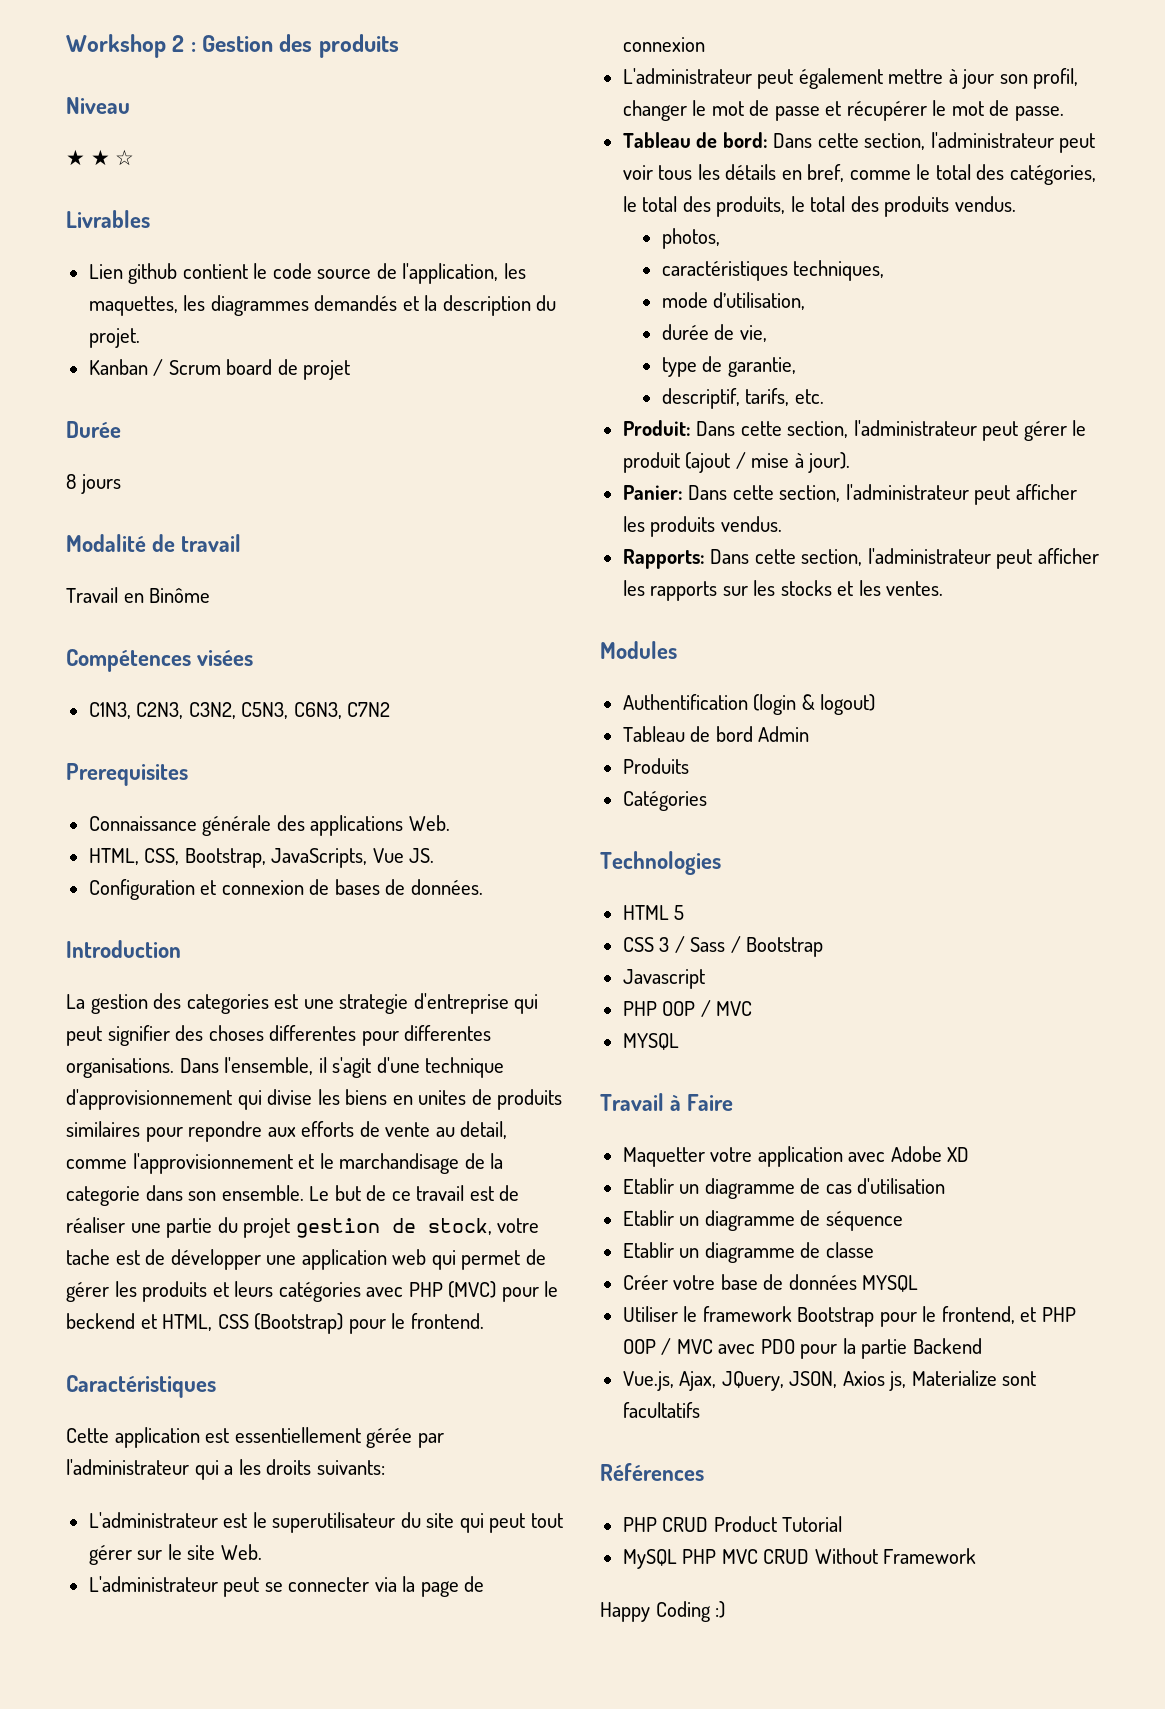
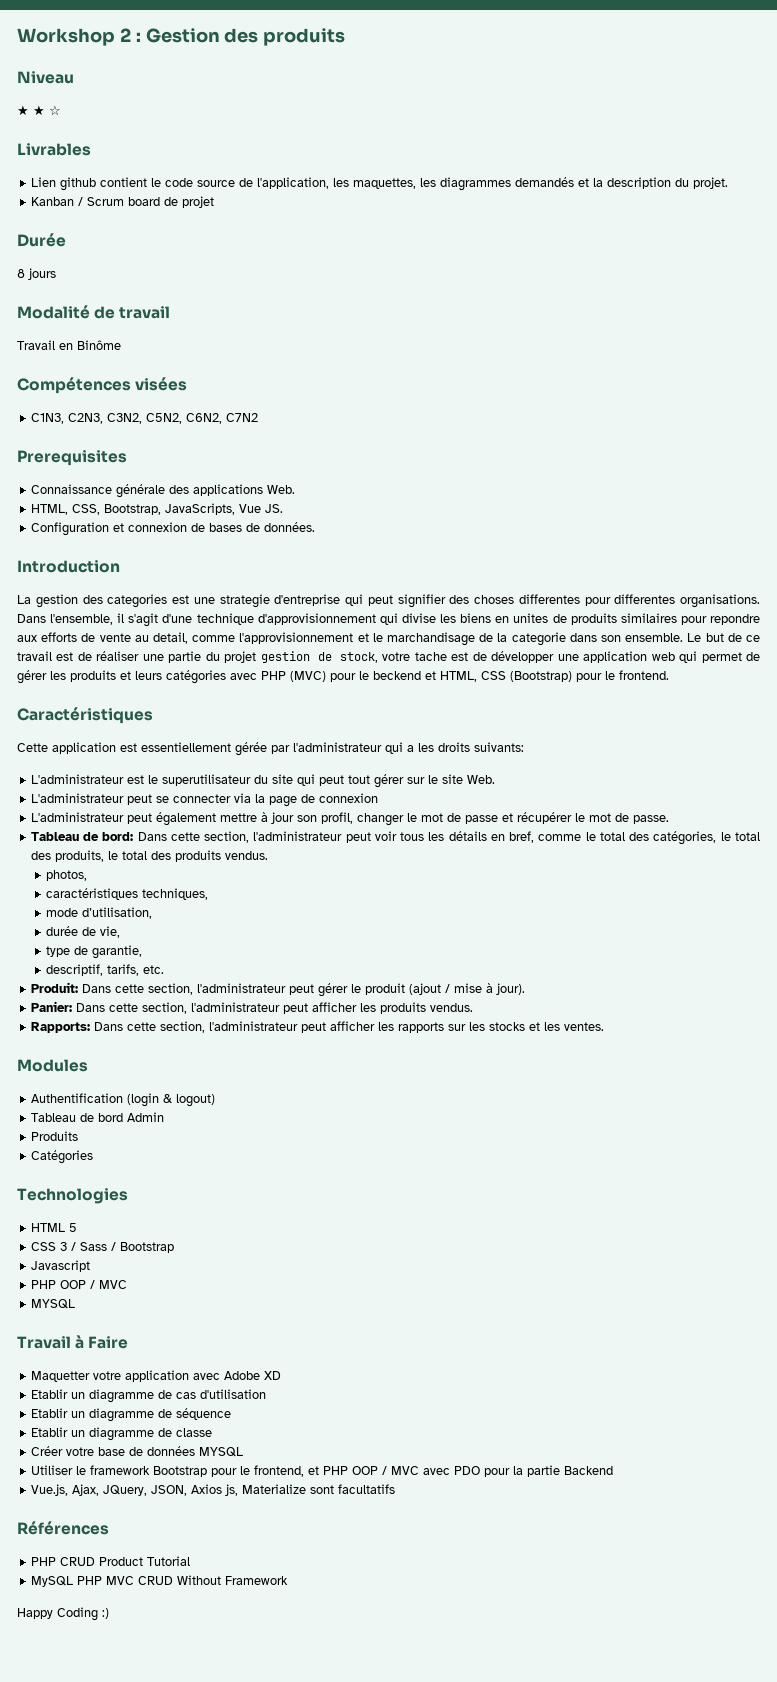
[241,702,342,719] C5N3, C6N3, -> [145,413,222,424] C5N2, C6N2,

